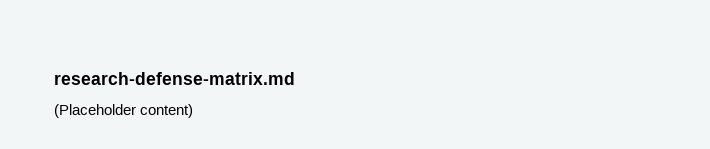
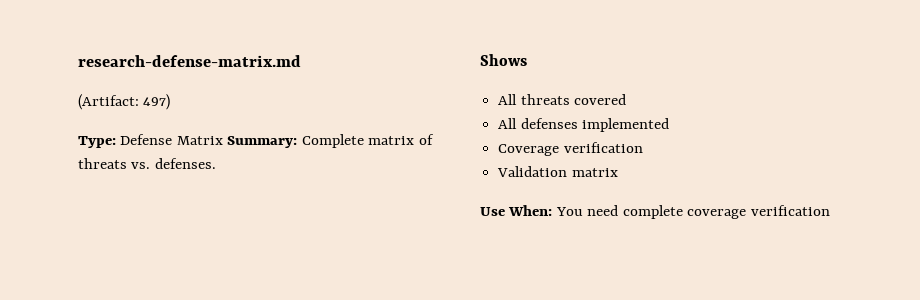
[54,104,194,118] (Placeholder content) -> [78,94,171,110] [78,134,434,148] [78,158,216,169] [480,54,527,66] [498,94,627,105] [498,118,670,132] [498,142,643,156] [497,166,618,177] [480,205,830,219] (Artifact: 497) // Type: Defense Matrix Summary: Complete matrix of threats vs. defenses. // Shows // All threats covered // All defenses implemented // Coverage verification // Validation matrix // Use When: You need complete coverage verification

